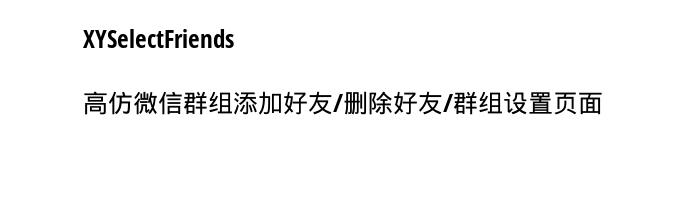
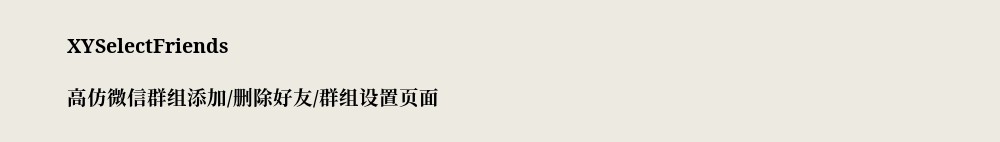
[283,91,333,115] 好友 -> (227, 97) none

